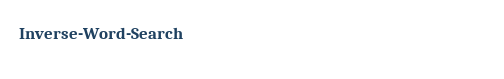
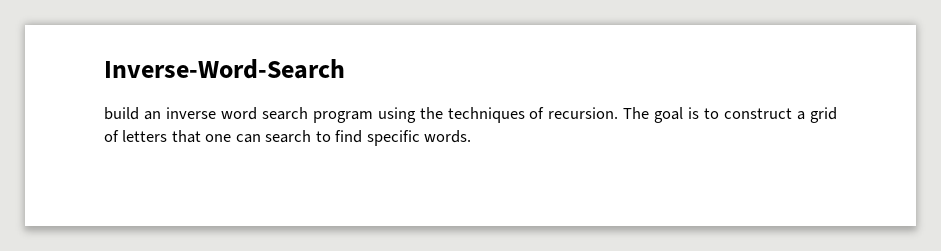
(183, 33) none -> [104,107,838,123] [104,130,472,146] // build an inverse word search program using the techniques of recursion. The goal is to construct a grid of letters that one can search to find specific words.

